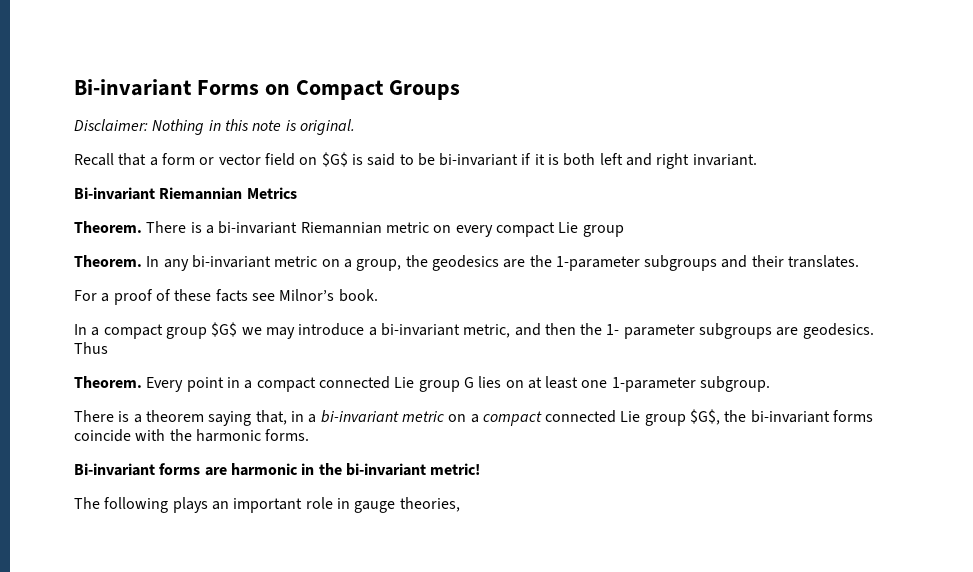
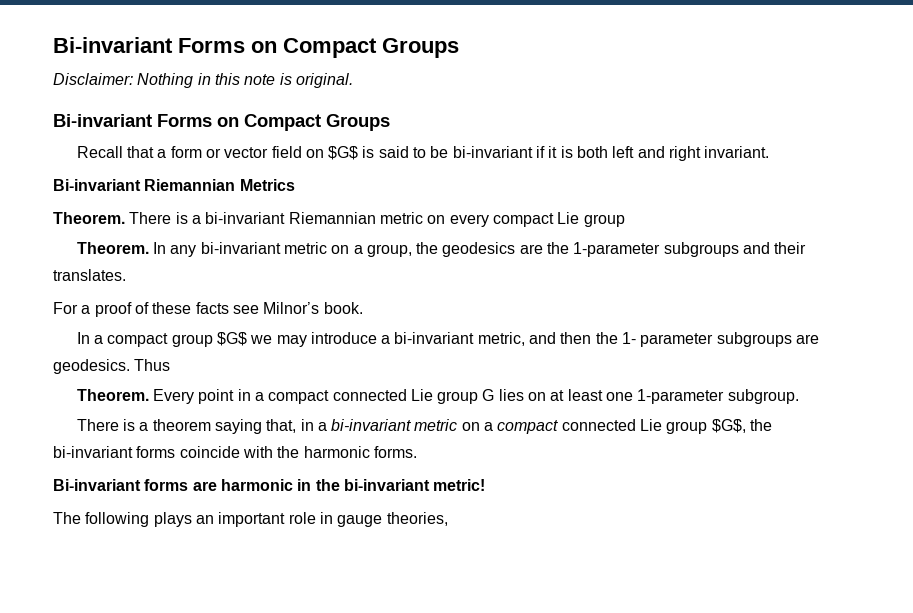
(355, 127) none -> [53,114,390,131] // Bi-invariant Forms on Compact Groups

